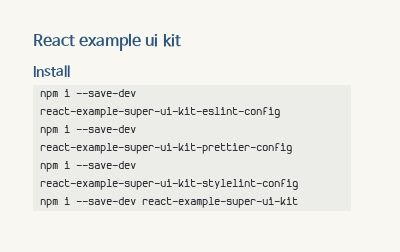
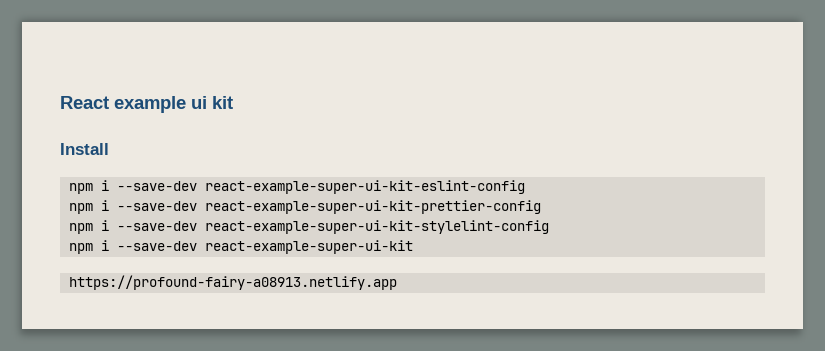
(298, 202) none -> [68,275,397,290] // https://profound-fairy-a08913.netlify.app

